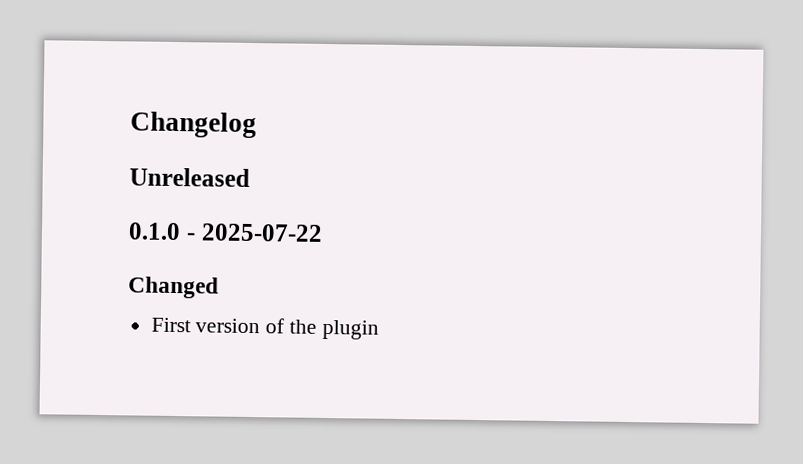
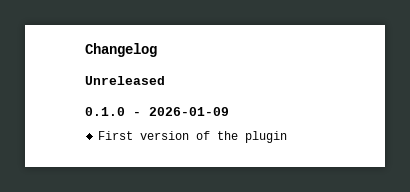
[200,223,323,242] [128,276,219,299] 2025-07-22 // Changed -> [149,107,229,116] 2026-01-09

